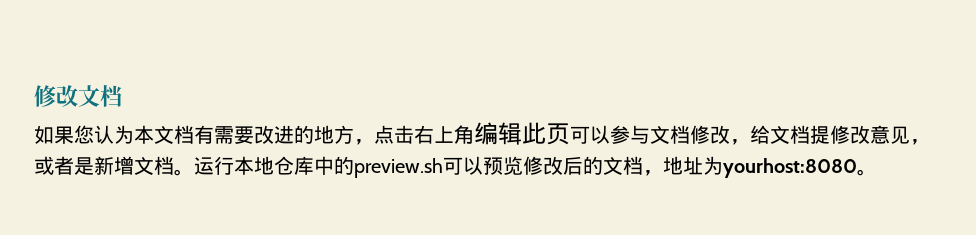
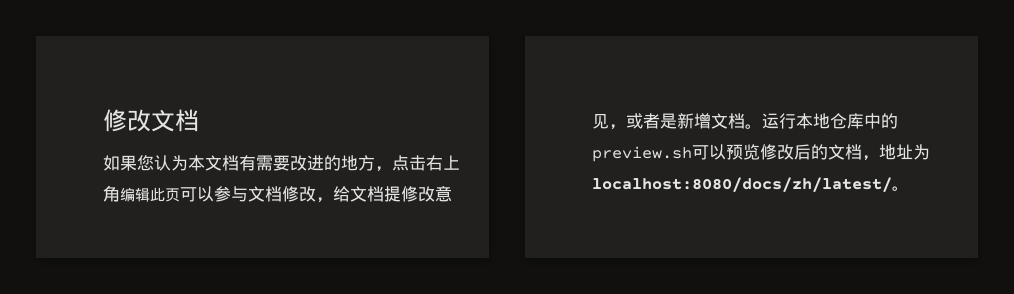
[723,158,857,178] yourhost:8080 -> [592,177,892,192] localhost:8080/docs/zh/latest/

